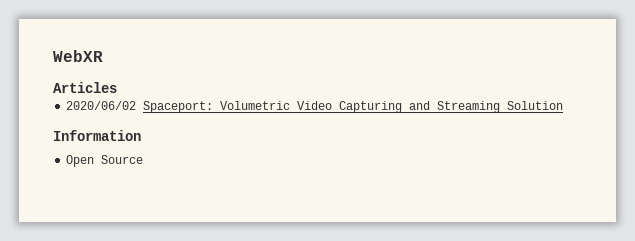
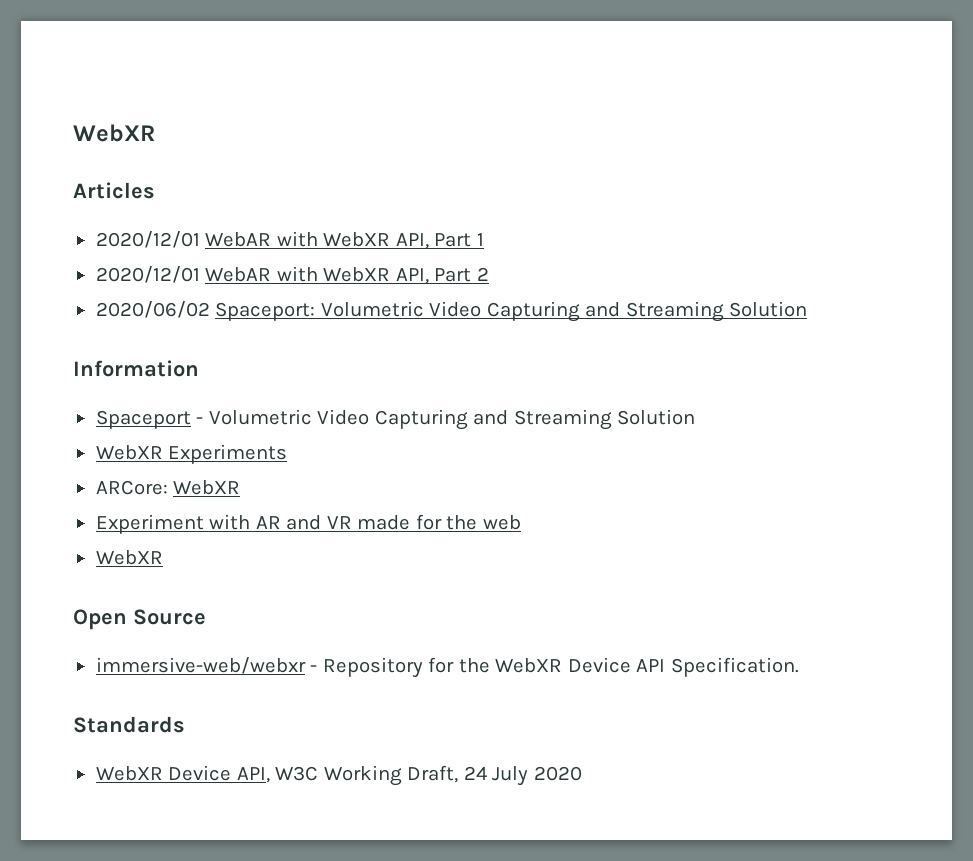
(117, 87) none -> [95,231,484,249] [95,266,489,284] // 2020/12/01 WebAR with WebXR API, Part 1 // 2020/12/01 WebAR with WebXR API, Part 2
[66,155,144,167] Open Source -> [95,409,696,430] [95,444,288,464] [95,480,241,495] [95,514,521,534] [95,550,163,565] [73,609,206,630] [95,657,799,678] [73,716,185,733] [95,765,582,786] Spaceport - Volumetric Video Capturing and Streaming Solution // WebXR Experiments // ARCore: WebXR // Experiment with AR and VR made for the web // WebXR // Open Source // immersive-web/webxr - Repository for the WebXR Device API Specification. // Standards // WebXR Device API, W3C Working Draft, 24 July 2020

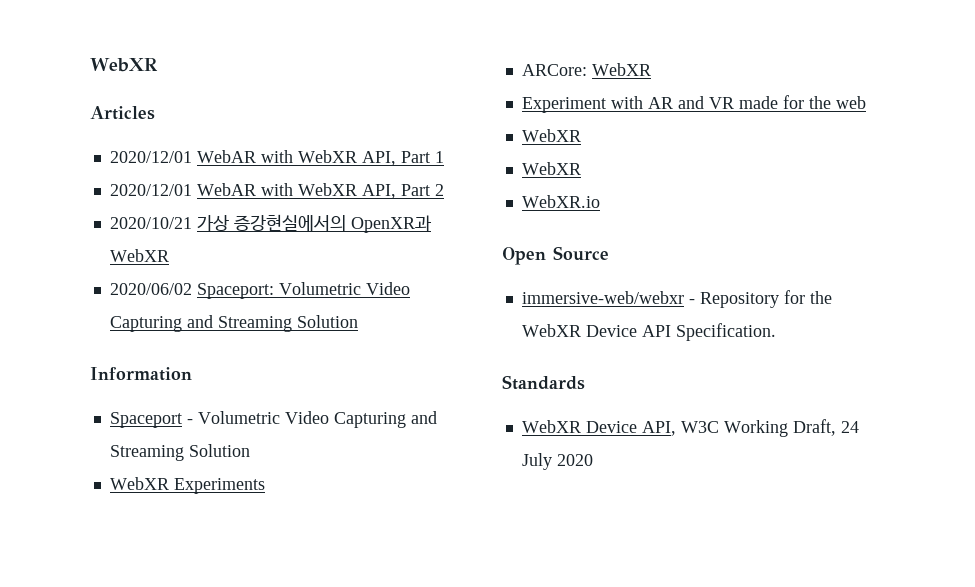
(489, 274) none -> [109,214,432,233] [109,249,169,262] // 2020/10/21 가상 증강현실에서의 OpenXR과 WebXR
(163, 557) none -> [521,162,581,175] [521,195,600,208] // WebXR // WebXR.io

